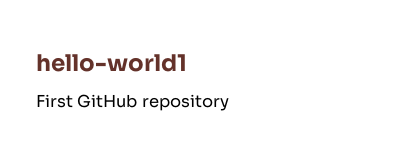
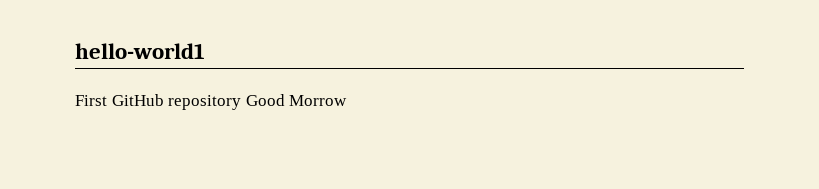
(229, 102) none -> [245,94,348,106] Good Morrow

